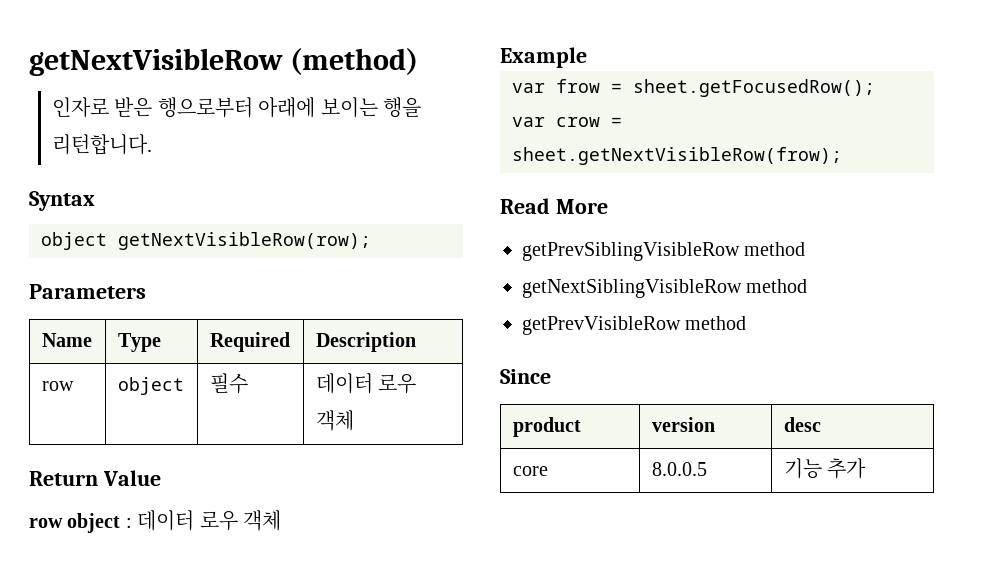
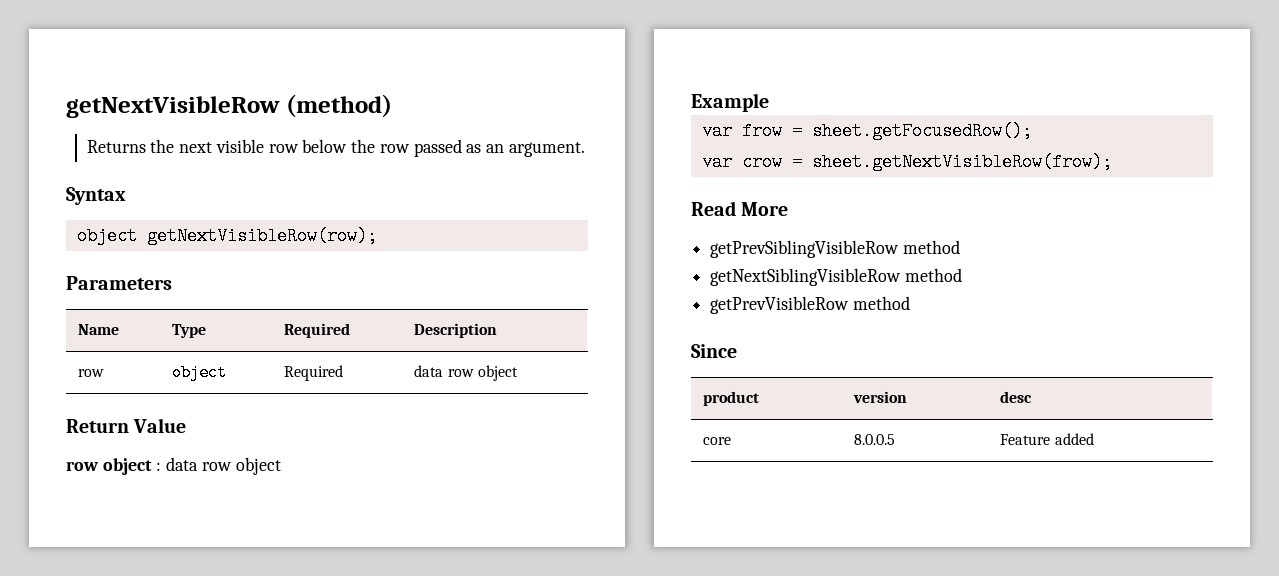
[52,97,422,118] [52,134,153,155] 인자로 받은 행으로부터 아래에 보이는 행을 리턴합니다. -> [86,139,585,157] Returns the next visible row below the row passed as an argument.
[209,373,248,394] [315,373,416,394] [315,410,354,431] 필수 | 데이터 로우 객체 -> [284,365,344,381] [414,365,519,381] Required | data row object
[137,510,281,531] 데이터 로우 객체 -> [166,457,281,475] data row object
[783,458,866,479] 기능 추가 -> [1000,433,1094,445] Feature added

